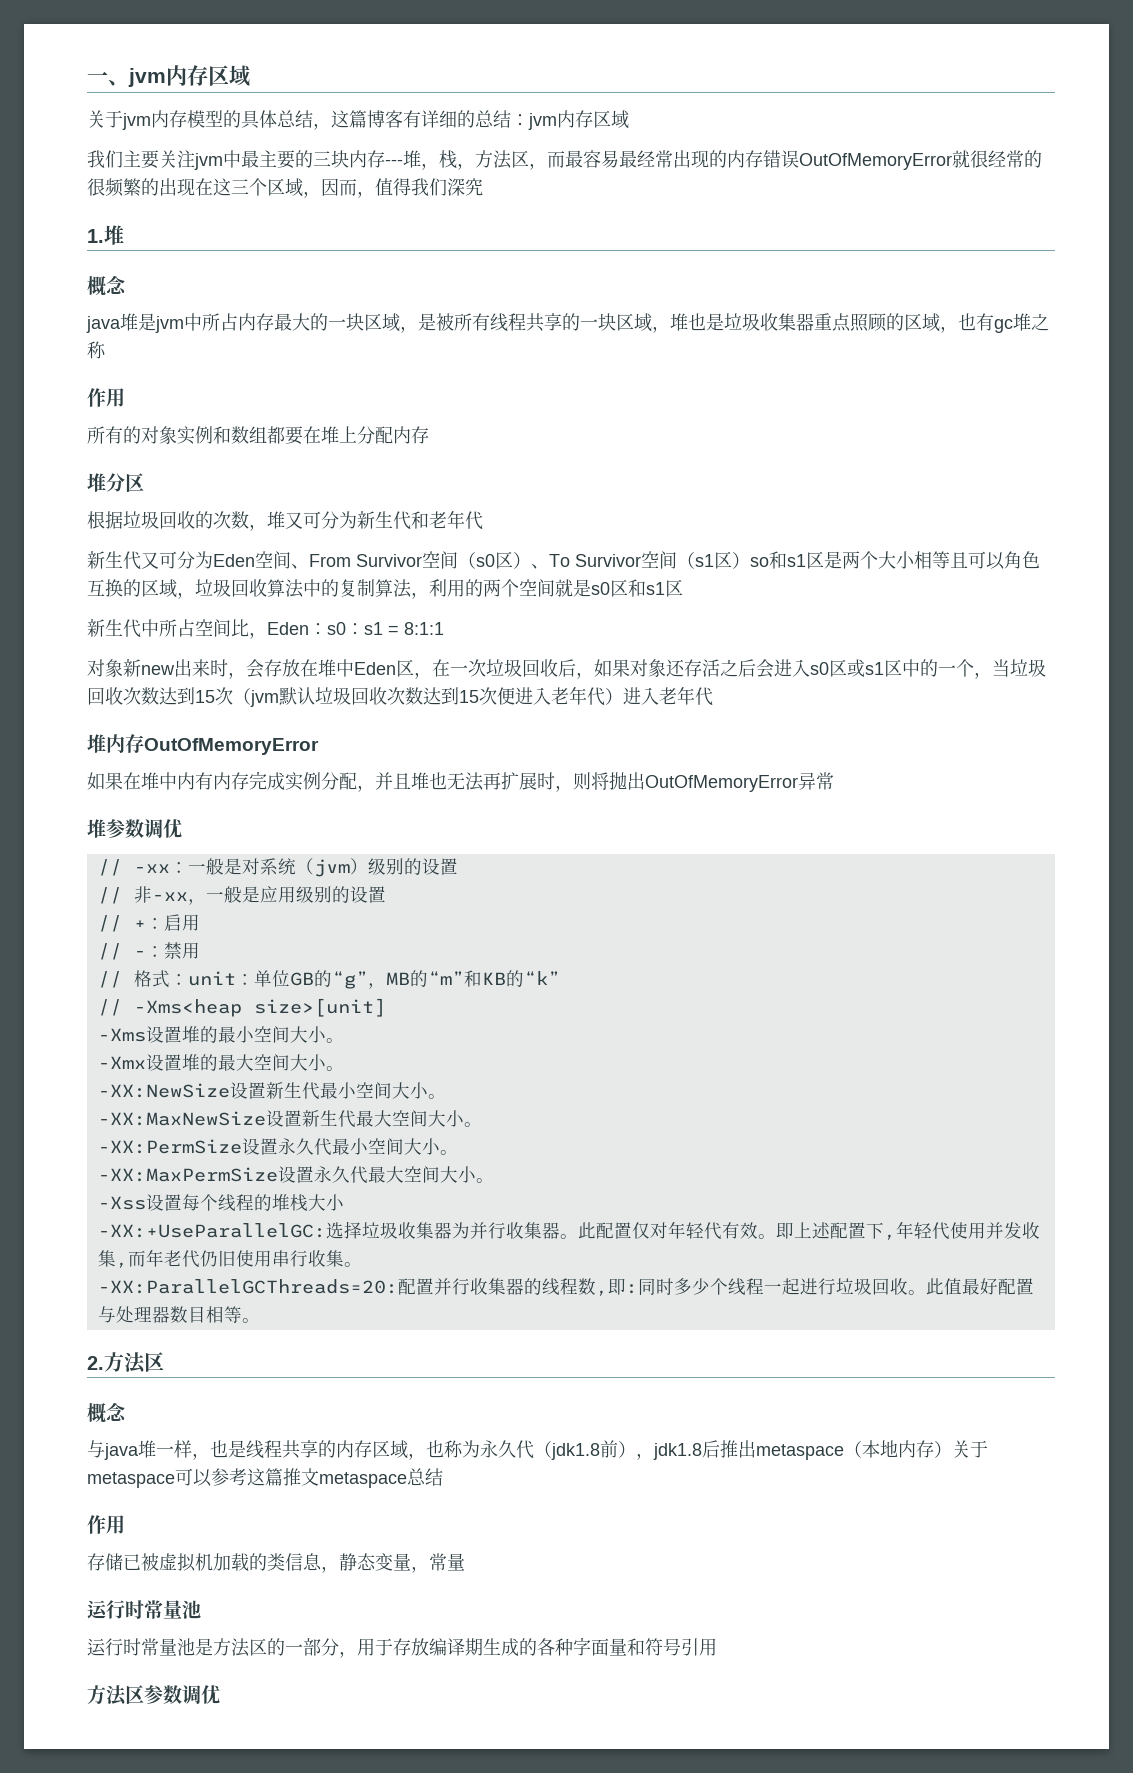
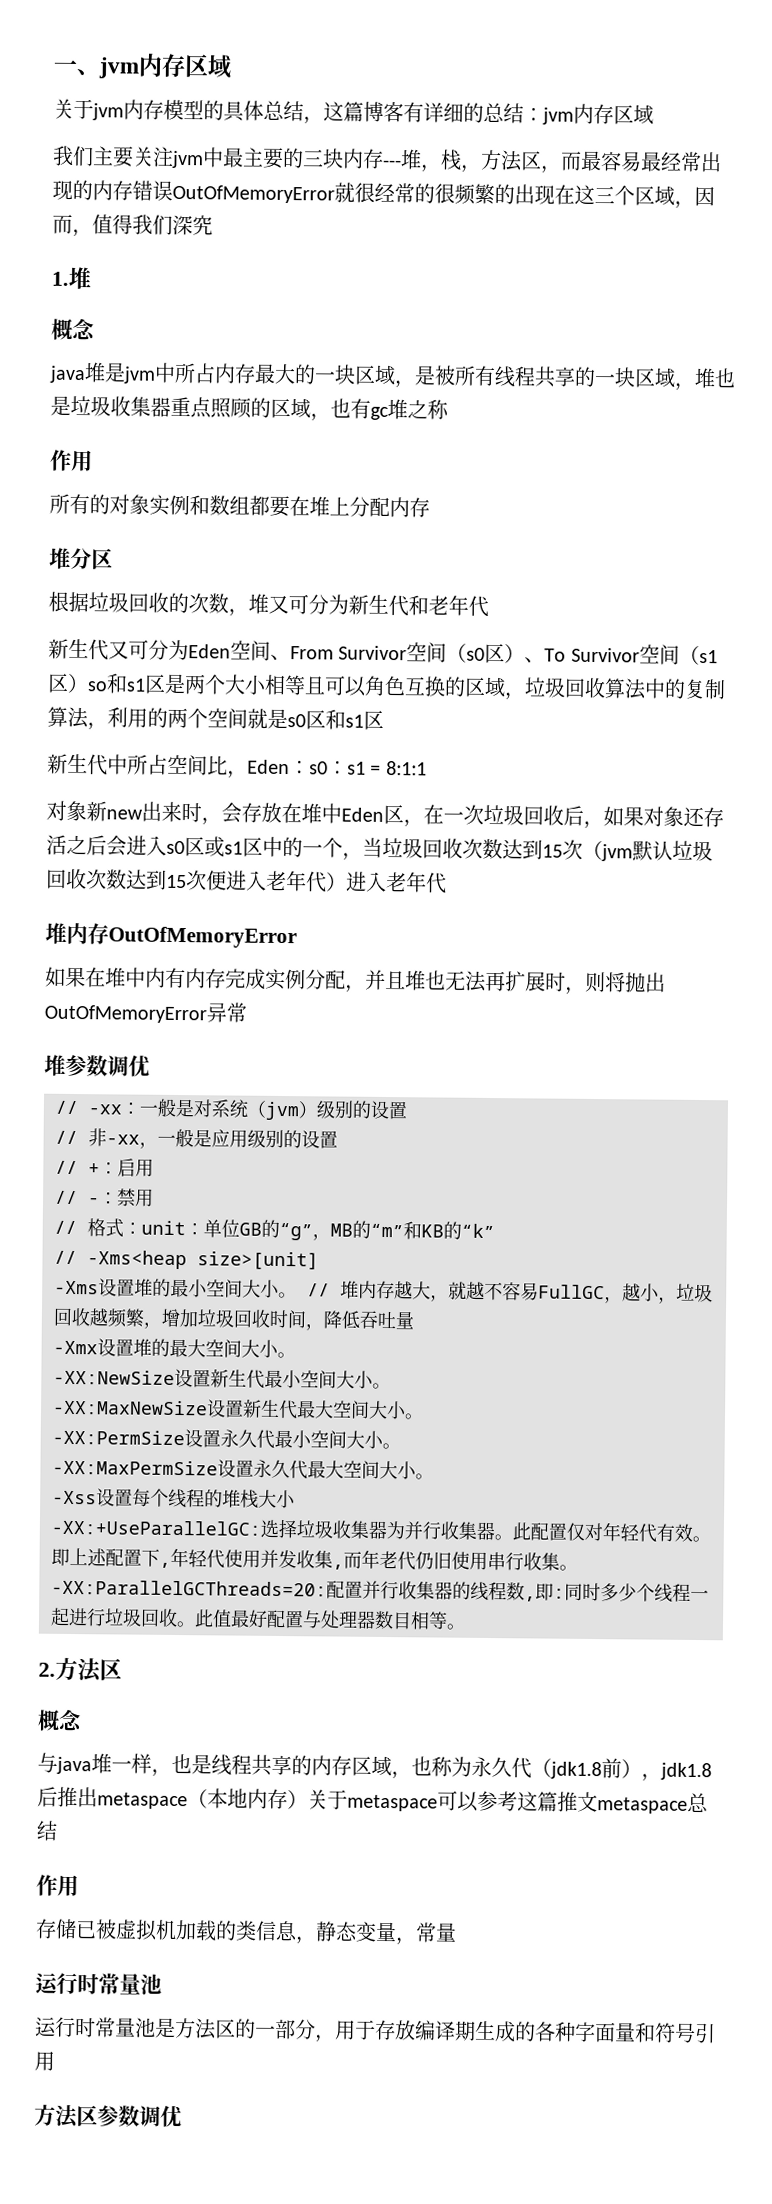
(344, 1040) none -> [307,1280,713,1304] [53,1307,414,1331] // 堆内存越大，就越不容易FullGC，越小，垃圾回收越频繁，增加垃圾回收时间，降低吞吐量

